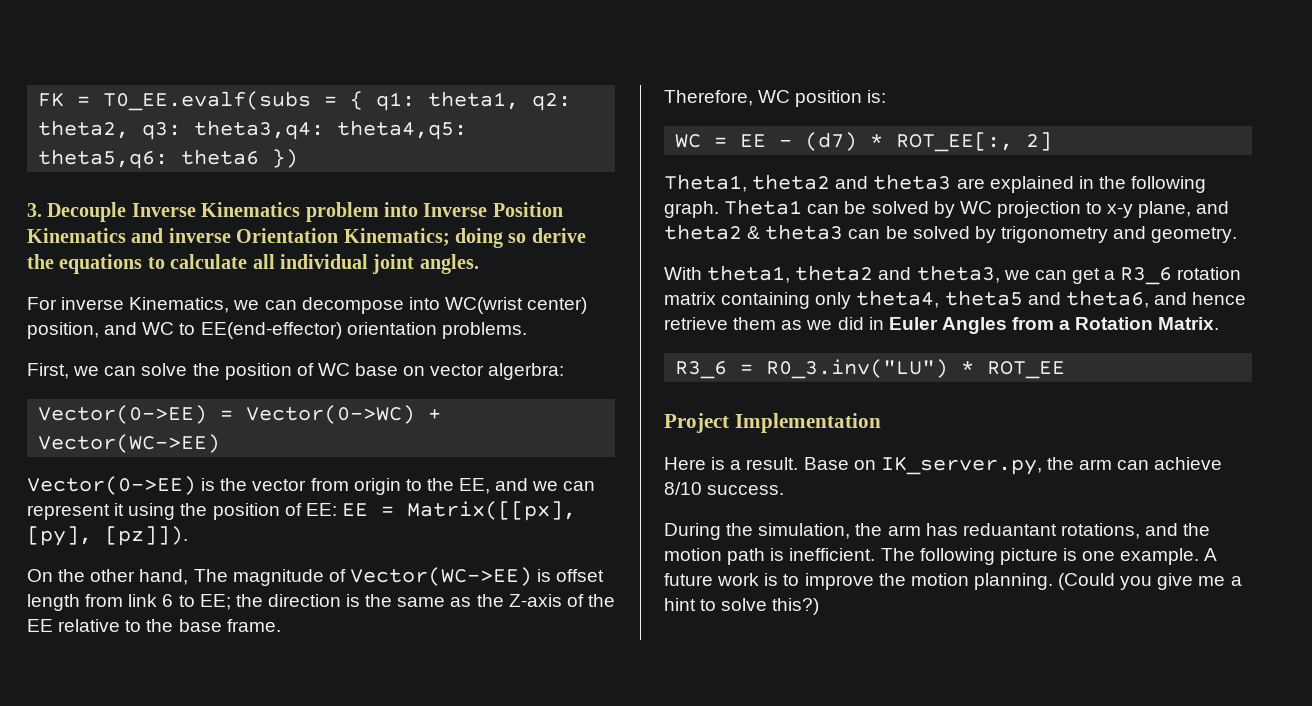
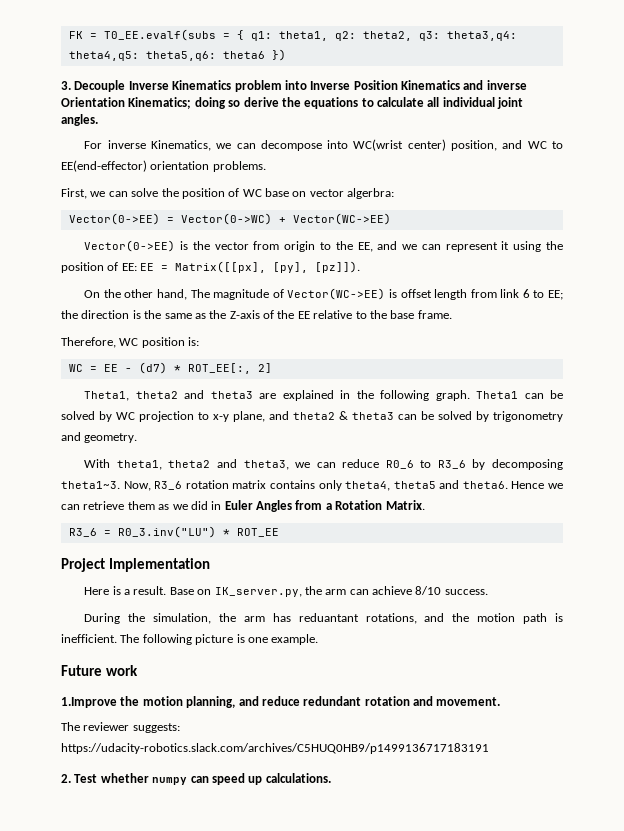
[1071,268,1116,284] get a -> [342,459,564,470] [61,481,151,491] reduce R0_6 to R3_6 by decomposing theta1~3. Now,
[721,292,811,309] containing -> [269,480,315,489] contains
[1065,290,1247,308] theta6, and hence -> [462,481,563,489] [61,504,80,510] theta6. Hence we can
[1204,548,1218,561] [664,573,713,586] A future -> [61,665,102,676] // Future
[764,573,1242,590] [664,598,820,615] is to improve the motion planning. (Could you give me a hint to solve this?) -> [61,696,501,708] [61,722,180,733] [61,743,489,754] [61,773,331,785] // 1.Improve the motion planning, and reduce redundant rotation and movement. // The reviewer suggests: https://udacity-robotics.slack.com/archives/C5HUQ0HB9/p1499136717183191 // 2. Test whether numpy can speed up calculations.

